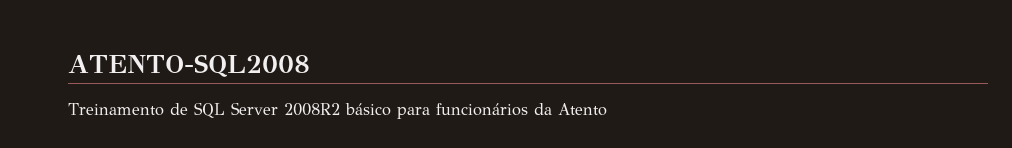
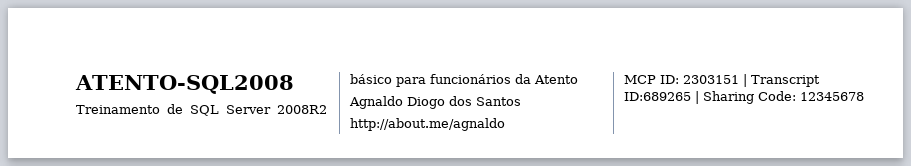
(607, 109) none -> [349,96,521,109] [350,118,505,131] [624,74,820,87] [624,91,864,104] // Agnaldo Diogo dos Santos // http://about.me/agnaldo // MCP ID: 2303151 | Transcript ID:689265 | Sharing Code: 12345678

